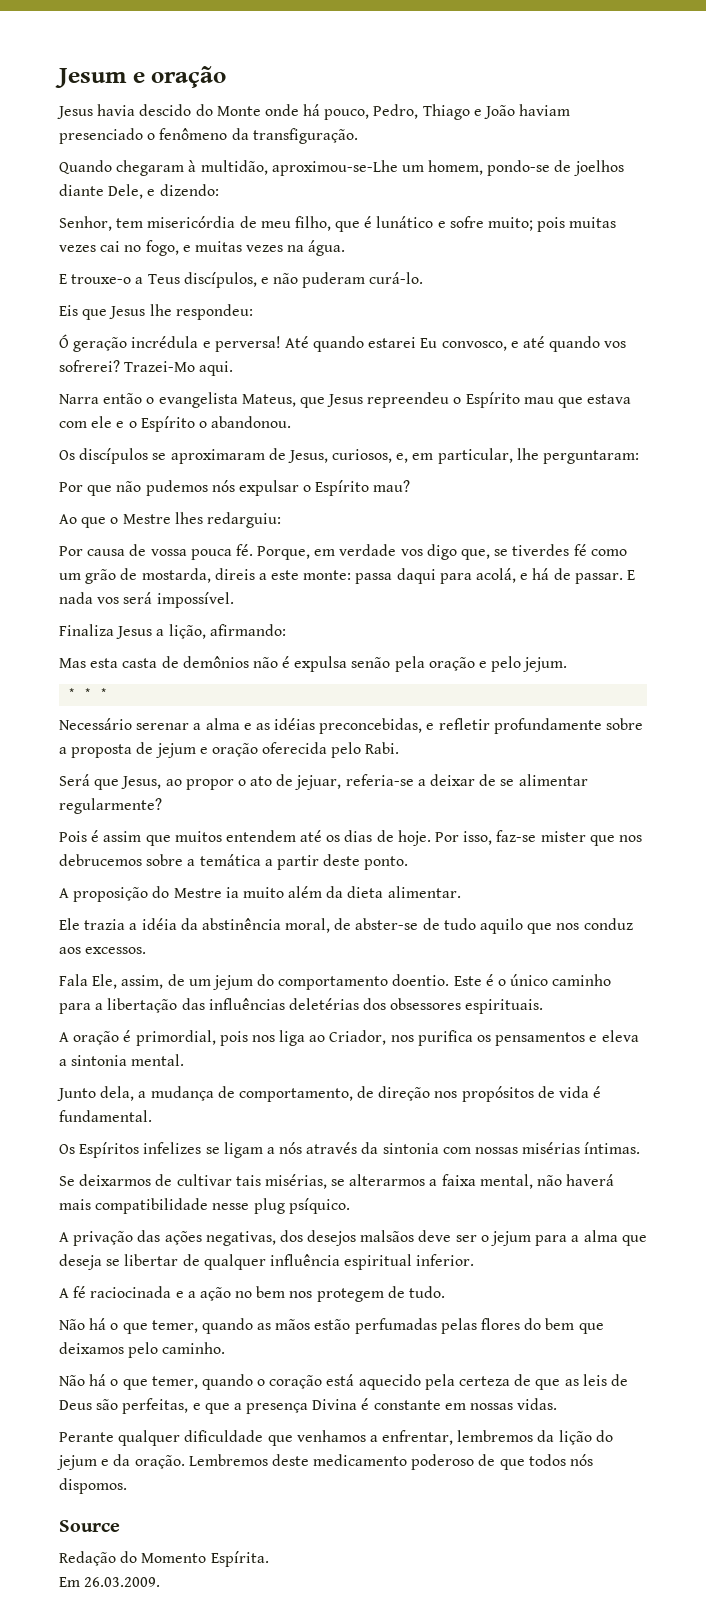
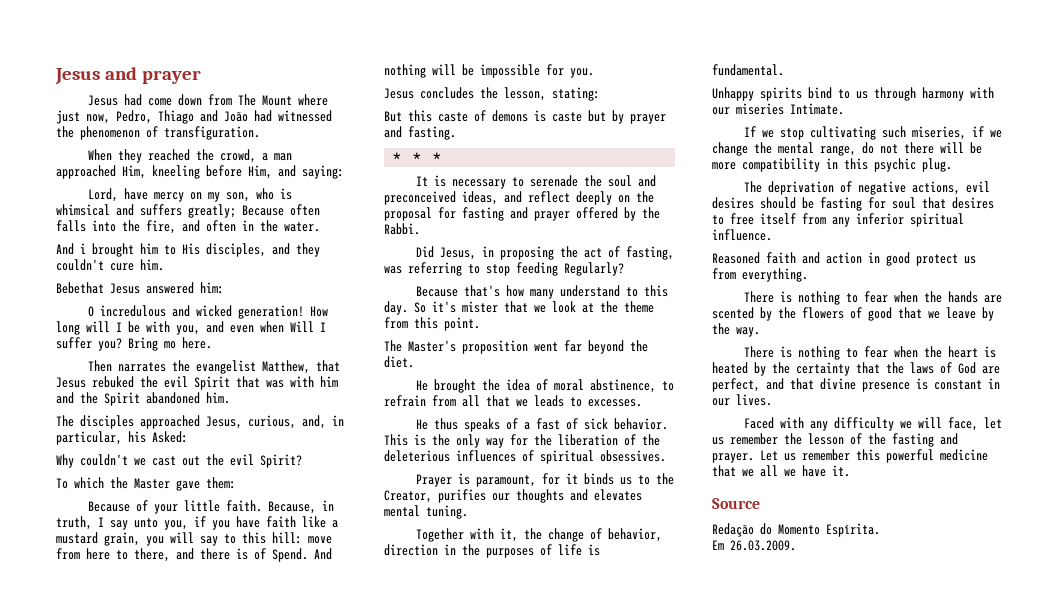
[55,66,227,88] [57,104,571,120] [59,128,358,144] [59,160,624,176] [59,184,219,199] [59,216,617,232] [59,240,346,256] [59,272,424,288] [59,304,253,320] [59,334,627,352] [59,360,234,376] [59,392,632,408] [59,416,292,432] [59,448,640,464] [59,480,411,496] [59,512,281,528] [59,544,627,560] [59,568,635,584] [59,592,234,608] [59,624,286,639] [59,656,568,672] [68,688,109,699] [59,718,644,734] [59,742,400,758] [59,774,588,790] [59,798,162,814] [59,830,642,846] [59,854,409,870] [59,886,461,902] [59,918,633,934] [59,947,147,954] [59,974,612,990] [59,998,544,1014] [59,1030,639,1046] [59,1054,185,1066] [57,1086,602,1102] [59,1110,152,1122] [59,1142,641,1158] [59,1174,615,1189] [59,1198,350,1214] [59,1230,647,1246] [59,1254,475,1270] [59,1286,446,1302] [59,1318,604,1334] [59,1342,226,1358] [59,1374,628,1390] [59,1398,558,1414] [59,1430,613,1446] [57,1454,594,1470] [59,1478,127,1494] Jesum e oração // Jesus havia descido do Monte onde há pouco, Pedro, Thiago e João haviam presenciado o fenômeno da transfiguração. // Quando chegaram à multidão, aproximou-se-Lhe um homem, pondo-se de joelhos diante Dele, e dizendo: // Senhor, tem misericórdia de meu filho, que é lunático e sofre muito; pois muitas vezes cai no fogo, e muitas vezes na água. // E trouxe-o a Teus discípulos, e não puderam curá-lo. // Eis que Jesus lhe respondeu: // Ó geração incrédula e perversa! Até quando estarei Eu convosco, e até quando vos sofrerei? Trazei-Mo aqui. // Narra então o evangelista Mateus, que Jesus repreendeu o Espírito mau que estava com ele e o Espírito o abandonou. // Os discípulos se aproximaram de Jesus, curiosos, e, em particular, lhe perguntaram: // Por que não pudemos nós expulsar o Espírito mau? // Ao que o Mestre lhes redarguiu: // Por causa de vossa pouca fé. Porque, em verdade vos digo que, se tiverdes fé como um grão de mostarda, direis a este monte: passa daqui para acolá, e há de passar. E nada vos será impossível. // Finaliza Jesus a lição, afirmando: // Mas esta casta de demônios não é expulsa senão pela oração e pelo jejum. // * * * // Necessário serenar a alma e as idéias preconcebidas, e refletir profundamente sobre a proposta de jejum e oração oferecida pelo Rabi. // Será que Jesus, ao propor o ato de jejuar, referia-se a deixar de se alimentar regularmente? // Pois é assim que muitos entendem até os dias de hoje. Por isso, faz-se mister que nos debrucemos sobre a temática a partir deste ponto. // A proposição do Mestre ia muito além da dieta alimentar. // Ele trazia a idéia da abstinência moral, de abster-se de tudo aquilo que nos conduz aos excessos. // Fala Ele, assim, de um jejum do comportamento doentio. Este é o único caminho para a libertação das influências deletérias dos obsessores espirituais. // A oração é primordial, pois nos liga ao Criador, nos purifica os pensamentos e eleva a sintonia mental. // Junto dela, a mudança de comportamento, de direção nos propósitos de vida é fundamental. // Os Espíritos infelizes se ligam a nós através da sintonia com nossas misérias íntimas. // Se deixarmos de cultivar tais misérias, se alterarmos a faixa mental, não haverá mais compatibilidade nesse plug psíquico. // A privação das ações negativas, dos desejos malsãos deve ser o jejum para a alma que deseja se libertar de qualquer influência espiritual inferior. // A fé raciocinada e a ação no bem nos protegem de tudo. // Não há o que temer, quando as mãos estão perfumadas pelas flores do bem que deixamos pelo caminho. // Não há o que temer, quando o coração está aquecido pela certeza de que as leis de Deus são perfeitas, e que a presença Divina é constante em nossas vidas. // Perante qualquer dificuldade que venhamos a enfrentar, lembremos da lição do jejum e da oração. Lembremos deste medicamento poderoso de que todos nós dispomos. -> [55,67,202,85] [88,94,329,106] [56,110,332,124] [56,126,260,140] [88,149,293,163] [56,165,344,179] [88,188,293,202] [56,204,320,218] [56,220,320,234] [56,243,320,257] [56,259,164,271] [56,282,224,294] [88,305,329,319] [56,321,326,335] [56,337,212,351] [88,360,341,374] [56,376,338,390] [56,392,230,406] [56,415,344,429] [56,431,188,445] [56,454,302,468] [56,477,236,491] [88,500,335,514] [56,516,338,530] [56,532,332,546] [56,548,332,562] [384,64,594,78] [384,87,600,101] [384,110,666,124] [384,126,456,140] [392,152,443,162] [416,175,657,189] [384,191,654,205] [384,207,660,221] [384,223,420,235] [416,246,675,260] [384,262,624,276] [416,285,669,299] [384,301,654,315] [384,317,480,331] [384,340,648,354] [384,356,414,368] [416,379,675,393] [384,395,642,407] [416,418,669,432] [384,434,660,448] [384,450,666,464] [416,473,675,487] [384,489,642,503] [384,505,468,519] [416,528,663,542] [384,544,600,558] [712,64,784,76] [712,87,994,101] [712,103,844,115] [744,126,1003,140] [712,142,982,156] [712,158,952,172] [744,181,991,195] [712,197,994,211] [712,213,964,227] [712,229,772,241] [712,252,976,266] [712,268,808,282] [744,291,1003,305] [712,307,994,321] [712,323,760,337] [744,346,997,360] [712,362,1000,376] [712,378,1000,392] [712,394,772,406] [744,417,1003,431] [712,433,958,447] [712,449,988,463] [712,465,850,477] Jesus and prayer // Jesus had come down from The Mount where just now, Pedro, Thiago and João had witnessed the phenomenon of transfiguration. // When they reached the crowd, a man approached Him, kneeling before Him, and saying: // Lord, have mercy on my son, who is whimsical and suffers greatly; Because often falls into the fire, and often in the water. // And i brought him to His disciples, and they couldn't cure him. // Bebethat Jesus answered him: // O incredulous and wicked generation! How long will I be with you, and even when Will I suffer you? Bring mo here. // Then narrates the evangelist Matthew, that Jesus rebuked the evil Spirit that was with him and the Spirit abandoned him. // The disciples approached Jesus, curious, and, in particular, his Asked: // Why couldn't we cast out the evil Spirit? // To which the Master gave them: // Because of your little faith. Because, in truth, I say unto you, if you have faith like a mustard grain, you will say to this hill: move from here to there, and there is of Spend. And nothing will be impossible for you. // Jesus concludes the lesson, stating: // But this caste of demons is caste but by prayer and fasting. // * * * // It is necessary to serenade the soul and preconceived ideas, and reflect deeply on the proposal for fasting and prayer offered by the Rabbi. // Did Jesus, in proposing the act of fasting, was referring to stop feeding Regularly? // Because that's how many understand to this day. So it's mister that we look at the theme from this point. // The Master's proposition went far beyond the diet. // He brought the idea of moral abstinence, to refrain from all that we leads to excesses. // He thus speaks of a fast of sick behavior. This is the only way for the liberation of the deleterious influences of spiritual obsessives. // Prayer is paramount, for it binds us to the Creator, purifies our thoughts and elevates mental tuning. // Together with it, the change of behavior, direction in the purposes of life is fundamental. // Unhappy spirits bind to us through harmony with our miseries Intimate. // If we stop cultivating such miseries, if we change the mental range, do not there will be more compatibility in this psychic plug. // The deprivation of negative actions, evil desires should be fasting for soul that desires to free itself from any inferior spiritual influence. // Reasoned faith and action in good protect us from everything. // There is nothing to fear when the hands are scented by the flowers of good that we leave by the way. // There is nothing to fear when the heart is heated by the certainty that the laws of God are perfect, and that divine presence is constant in our lives. // Faced with any difficulty we will face, let us remember the lesson of the fasting and prayer. Let us remember this powerful medicine that we all we have it.

